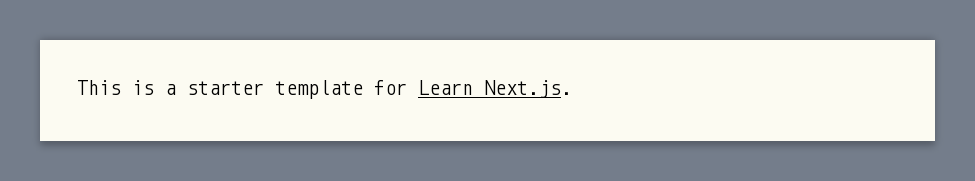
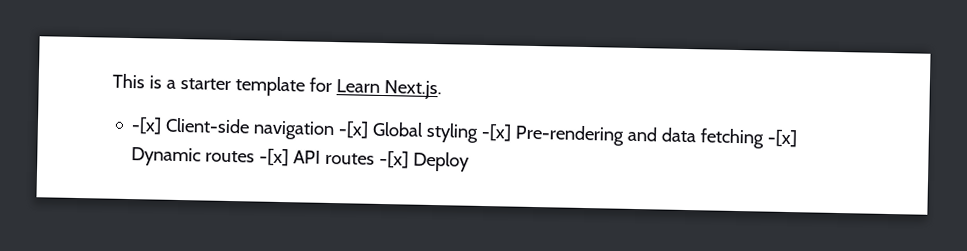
(572, 89) none -> [131,117,798,149] [131,147,471,172] // -[x] Client-side navigation -[x] Global styling -[x] Pre-rendering and data fetching -[x] Dynamic routes -[x] API routes -[x] Deploy

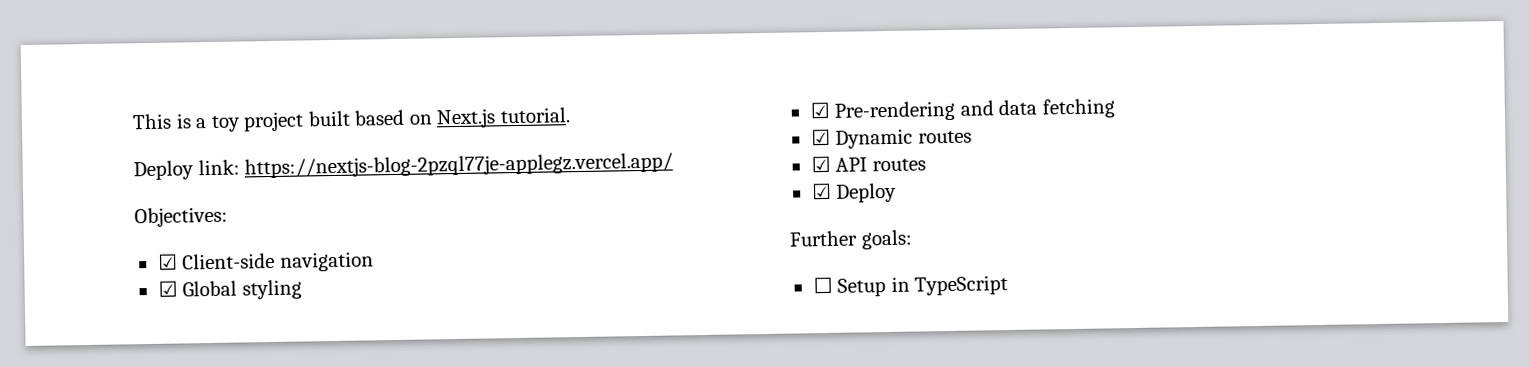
[179,76,442,100] [131,117,163,135] starter template for Learn Next.js. // -[x] -> [210,107,570,132] [133,152,674,181] [134,206,228,228] [157,253,178,270] toy project built based on Next.js tutorial. // Deploy link: https://nextjs-blog-2pzql77je-applegz.vercel.app/ // Objectives: // ☑
[338,121,370,139] -[x] -> [157,280,178,297] // ☑
[481,123,513,142] -[x] -> [809,101,830,119] // ☑
[767,129,798,148] -[x] -> [810,128,831,146] // ☑
[259,148,290,167] -[x] -> [810,155,831,173] // ☑
[379,150,471,172] -[x] Deploy -> [811,182,898,203] [789,229,913,250] [812,275,1009,297] // ☑ Deploy // Further goals: // ☐ Setup in TypeScript

